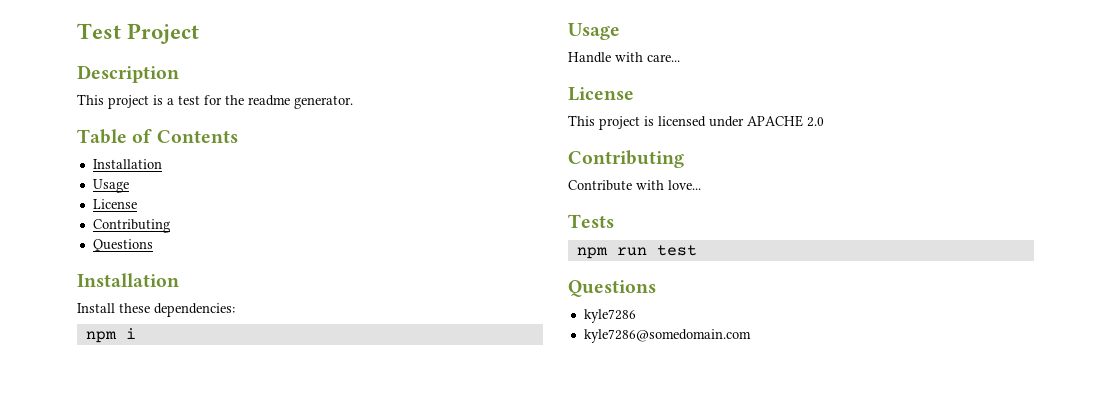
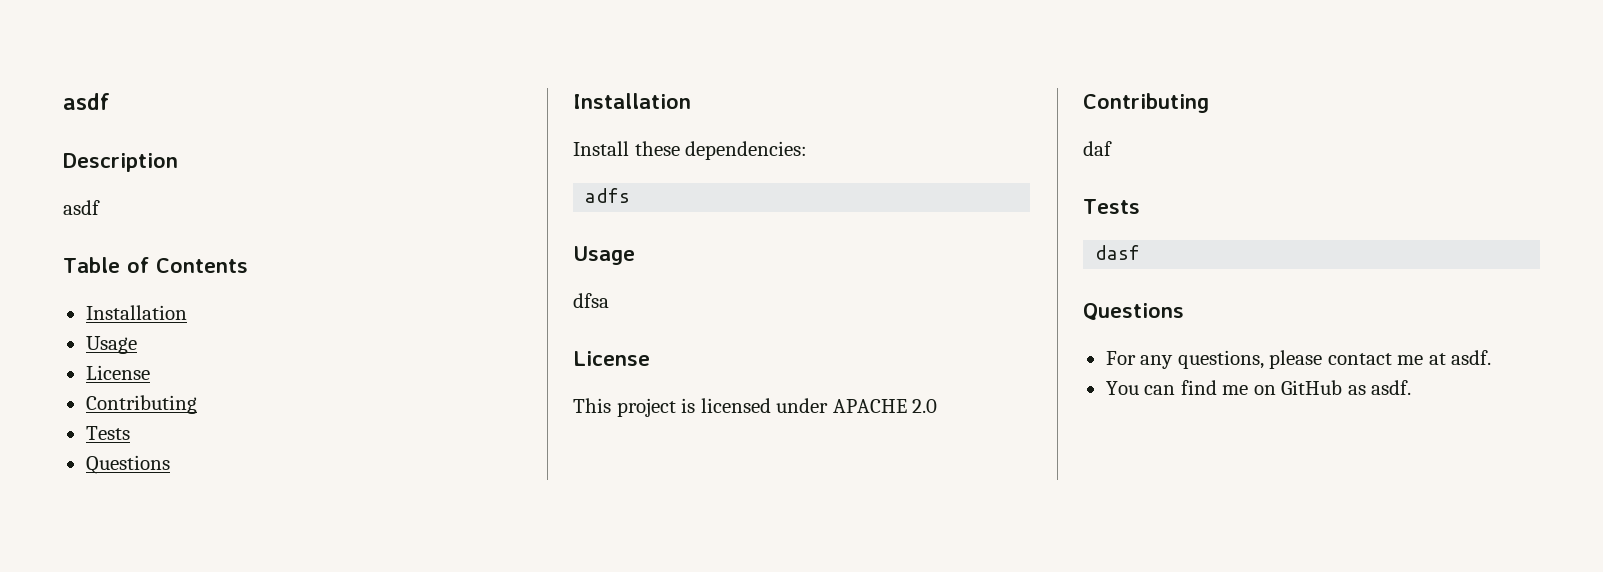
[77,23,200,44] Test Project -> [63,93,110,110] asdf
[77,94,353,109] This project is a test for the readme generator. -> [63,200,100,215] asdf
(170, 226) none -> [85,426,130,440] // Tests
[85,328,136,343] [568,23,620,40] [568,52,680,63] npm i // Usage // Handle with care... -> [585,188,631,203] [573,246,635,265] [573,293,609,308] adfs // Usage // dfsa
[568,180,701,191] [568,214,614,228] [576,245,697,259] [568,280,656,297] [583,309,636,323] [583,329,751,343] Contribute with love... // Tests // npm run test // Questions // kyle7286 // kyle7286@somedomain.com -> [1083,141,1112,156] [1083,199,1140,214] [1095,245,1141,260] [1083,303,1184,321] [1105,350,1492,369] [1105,380,1412,395] daf // Tests // dasf // Questions // For any questions, please contact me at asdf. // You can find me on GitHub as asdf.

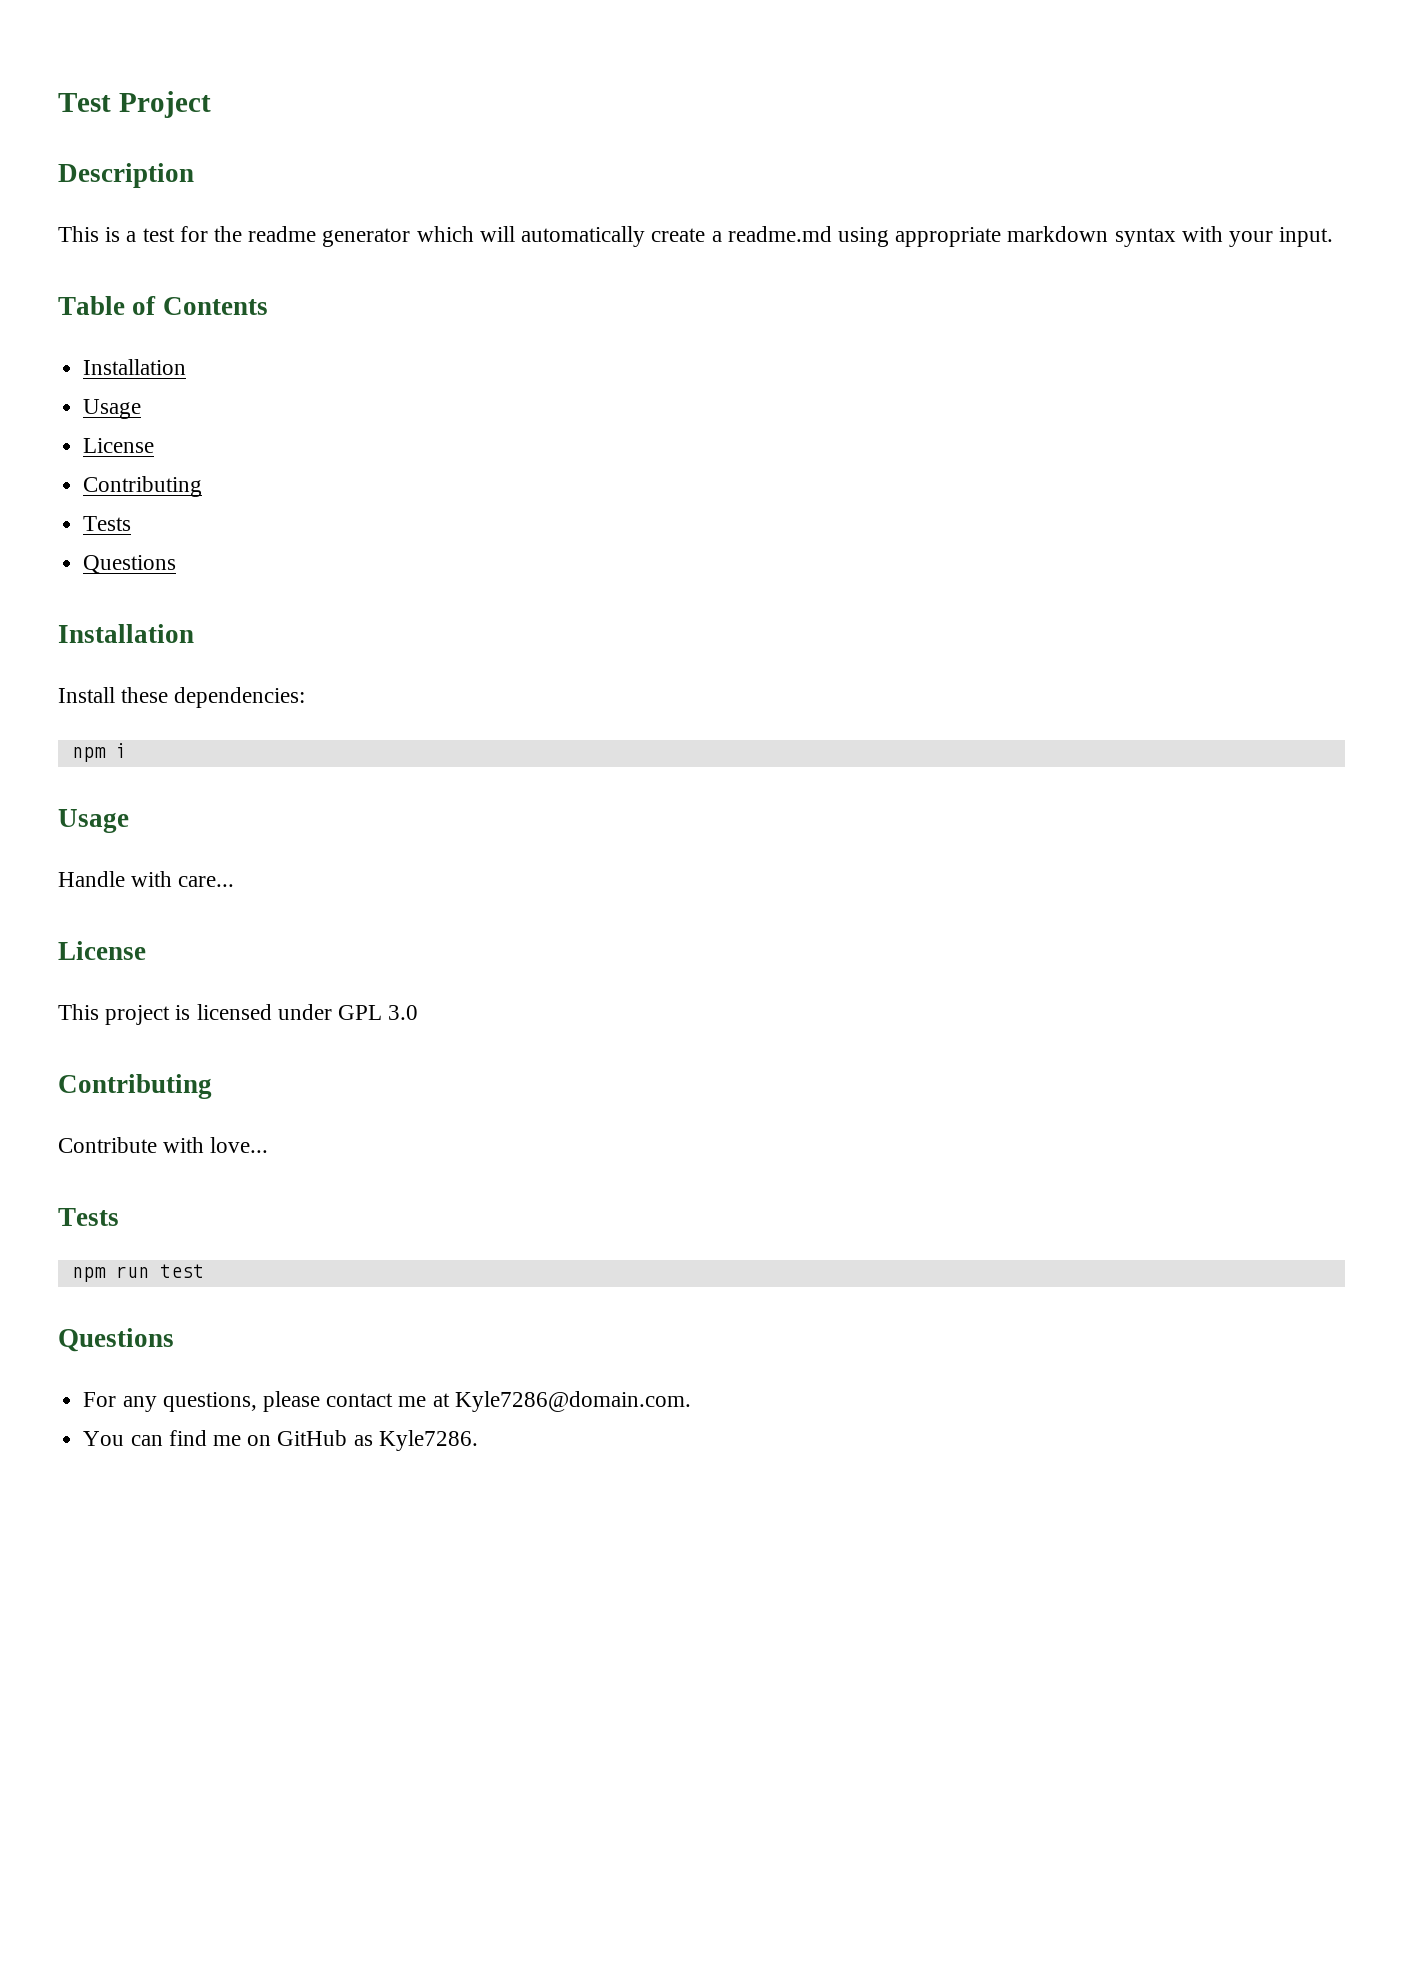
[63,93,110,110] asdf -> [58,91,211,118] Test Project
[63,200,100,215] asdf -> [58,226,1334,247] This is a test for the readme generator which will automatically create a readme.md using appropriate markdown syntax with your input.
[585,188,631,203] [573,246,635,265] [573,293,609,308] adfs // Usage // dfsa -> [71,743,127,762] [58,809,129,833] [58,871,235,887] npm i // Usage // Handle with care...
[832,399,938,413] [1083,93,1209,113] [1083,141,1112,156] [1083,199,1140,214] [1095,245,1141,260] APACHE 2.0 // Contributing // daf // Tests // dasf -> [338,1005,419,1020] [58,1074,212,1099] [58,1137,269,1153] [58,1208,119,1226] [71,1264,204,1282] GPL 3.0 // Contributing // Contribute with love... // Tests // npm run test
[1451,350,1492,365] asdf. -> [454,1391,691,1412] Kyle7286@domain.com.
[1371,380,1412,395] asdf. -> [378,1430,478,1451] Kyle7286.

